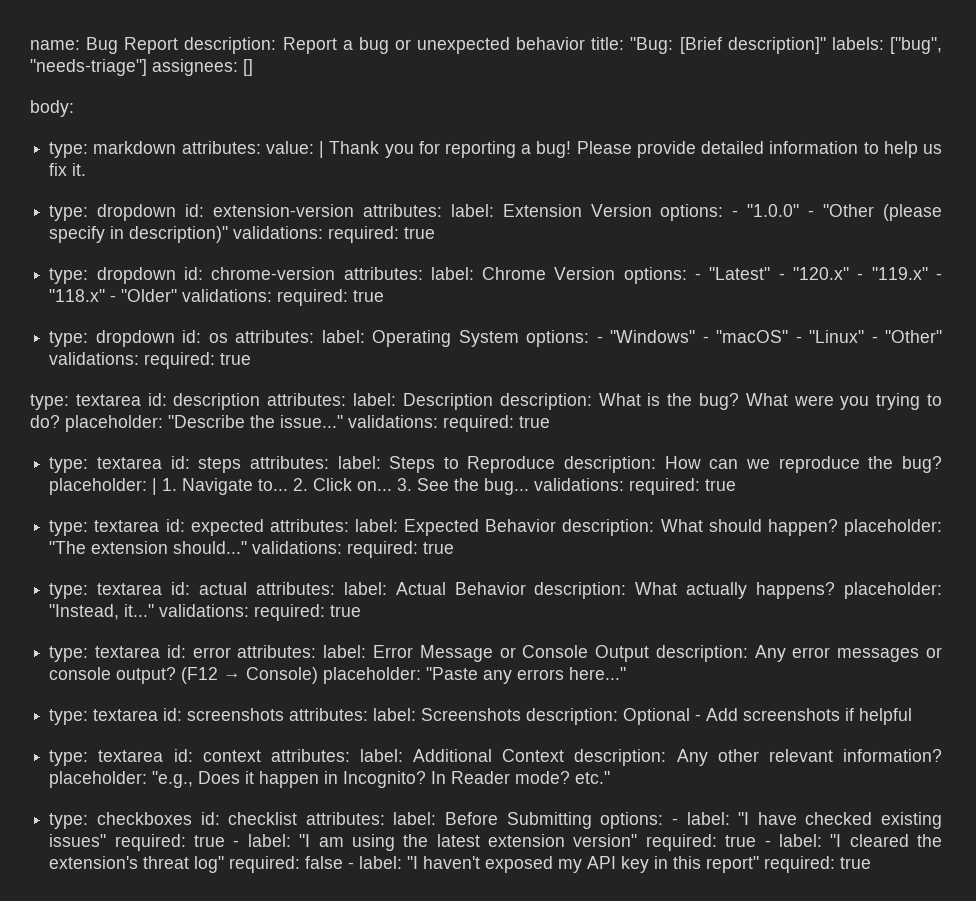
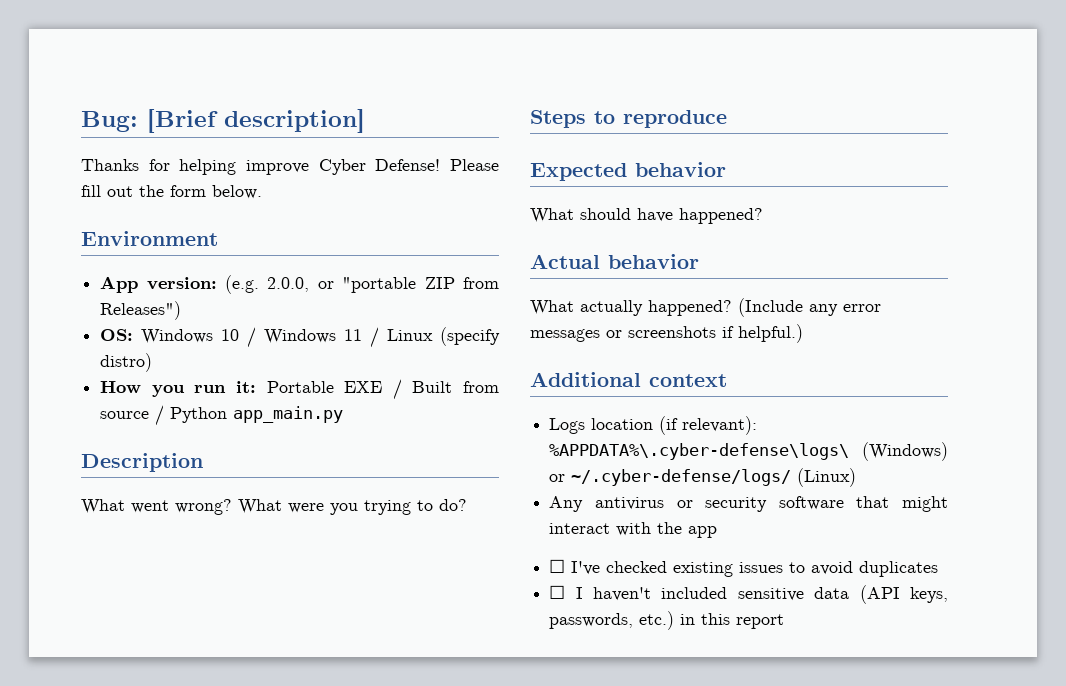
[30,37,942,54] [30,59,253,76] [30,100,74,117] [49,141,943,158] [49,163,87,176] [49,204,943,221] [49,226,436,243] [49,267,943,284] [49,289,385,306] [49,330,942,347] [49,352,252,369] [30,393,739,410] name: Bug Report description: Report a bug or unexpected behavior title: "Bug: [Brief description]" labels: ["bug", "needs-triage"] assignees: [] // body: // type: markdown attributes: value: | Thank you for reporting a bug! Please provide detailed information to help us fix it. // type: dropdown id: extension-version attributes: label: Extension Version options: - "1.0.0" - "Other (please specify in description)" validations: required: true // type: dropdown id: chrome-version attributes: label: Chrome Version options: - "Latest" - "120.x" - "119.x" - "118.x" - "Older" validations: required: true // type: dropdown id: os attributes: label: Operating System options: - "Windows" - "macOS" - "Linux" - "Other" validations: required: true // type: textarea id: description attributes: label: Description description: What is the bug? -> [81,109,365,133] [81,159,499,175] [81,185,262,199] [81,231,218,246] [100,275,500,294] [100,301,182,320] [100,327,500,348] [100,353,153,372] [100,379,499,400] [100,405,344,426] [81,453,203,472] [81,499,232,515] Bug: [Brief description] // Thanks for helping improve Cyber Defense! Please fill out the form below. // Environment // App version: (e.g. 2.0.0, or "portable ZIP from Releases") // OS: Windows 10 / Windows 11 / Linux (specify distro) // How you run it: Portable EXE / Built from source / Python app_main.py // Description // What went wrong?
[65,415,550,432] [49,456,942,473] [49,478,737,495] [49,519,943,536] [49,541,455,558] [49,582,943,599] [49,604,362,621] [49,645,942,662] [49,667,627,684] [49,708,913,725] [49,749,943,766] [49,771,611,788] [49,812,942,829] [49,834,942,851] [49,856,872,873] placeholder: "Describe the issue..." validations: required: true // type: textarea id: steps attributes: label: Steps to Reproduce description: How can we reproduce the bug? placeholder: | 1. Navigate to... 2. Click on... 3. See the bug... validations: required: true // type: textarea id: expected attributes: label: Expected Behavior description: What should happen? placeholder: "The extension should..." validations: required: true // type: textarea id: actual attributes: label: Actual Behavior description: What actually happens? placeholder: "Instead, it..." validations: required: true // type: textarea id: error attributes: label: Error Message or Console Output description: Any error messages or console output? (F12 → Console) placeholder: "Paste any errors here..." // type: textarea id: screenshots attributes: label: Screenshots description: Optional - Add screenshots if helpful // type: textarea id: context attributes: label: Additional Context description: Any other relevant information? placeholder: "e.g., Does it happen in Incognito? In Reader mode? etc." // type: checkboxes id: checklist attributes: label: Before Submitting options: - label: "I have checked existing issues" required: true - label: "I am using the latest extension version" required: true - label: "I cleared the extension's threat log" required: false - label: "I haven't exposed my API key in this report" required: true -> [530,110,727,128] [530,162,726,181] [530,208,763,224] [530,254,699,269] [530,298,881,317] [530,324,803,343] [530,372,727,387] [549,416,758,435] [549,442,948,461] [549,468,857,487] [549,496,948,512] [549,522,718,538] [549,559,939,577] [549,585,948,604] [549,611,785,630] // Steps to reproduce // Expected behavior // What should have happened? // Actual behavior // What actually happened? (Include any error messages or screenshots if helpful.) // Additional context // Logs location (if relevant): %APPDATA%\.cyber-defense\logs\ (Windows) or ~/.cyber-defense/logs/ (Linux) // Any antivirus or security software that might interact with the app // ☐ I've checked existing issues to avoid duplicates // ☐ I haven't included sensitive data (API keys, passwords, etc.) in this report

